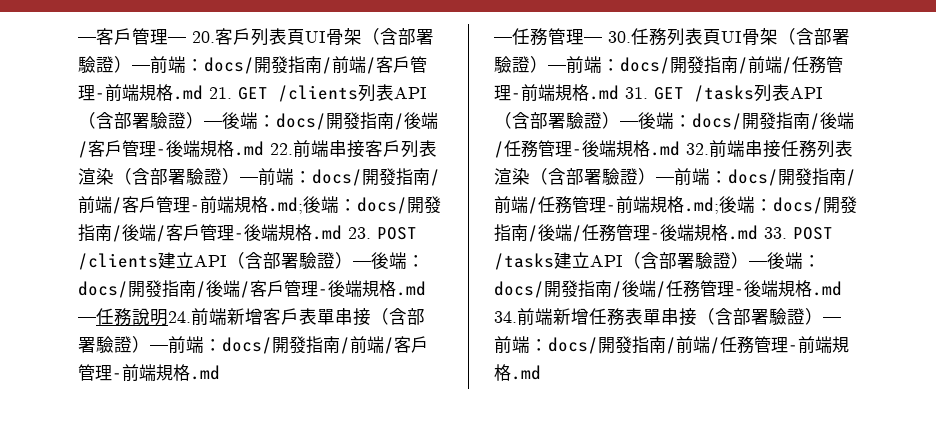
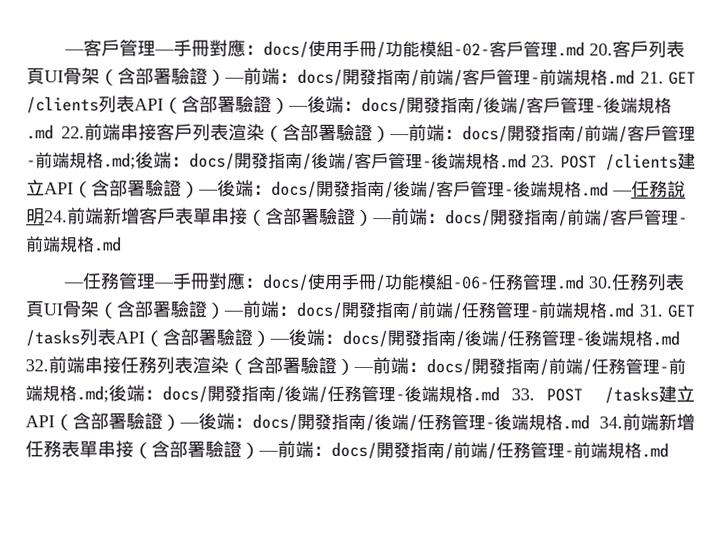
(186, 40) none -> [173,39,586,59] 手冊對應：docs/使用手冊/功能模組-02-客戶管理.md
(602, 40) none -> [172,272,585,292] 手冊對應：docs/使用手冊/功能模組-06-任務管理.md

